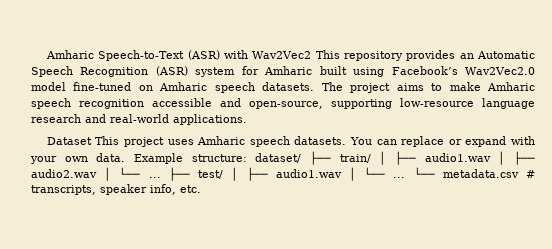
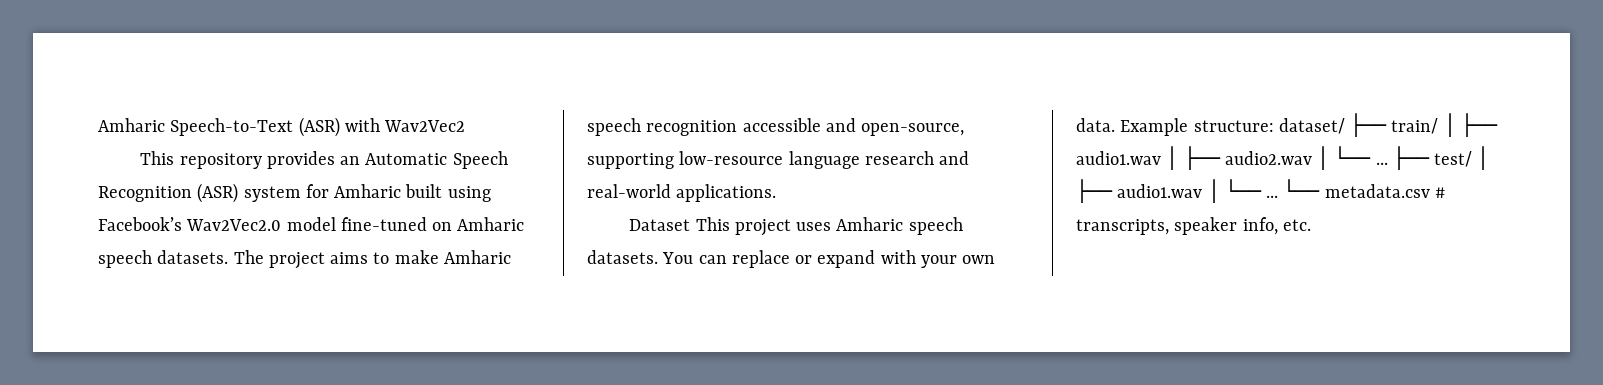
(312, 55) none -> (466, 126) //

